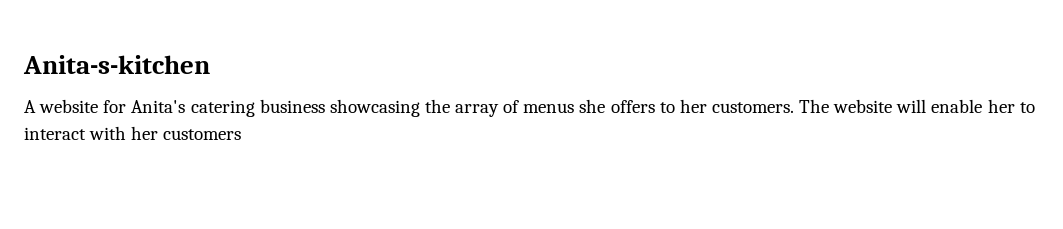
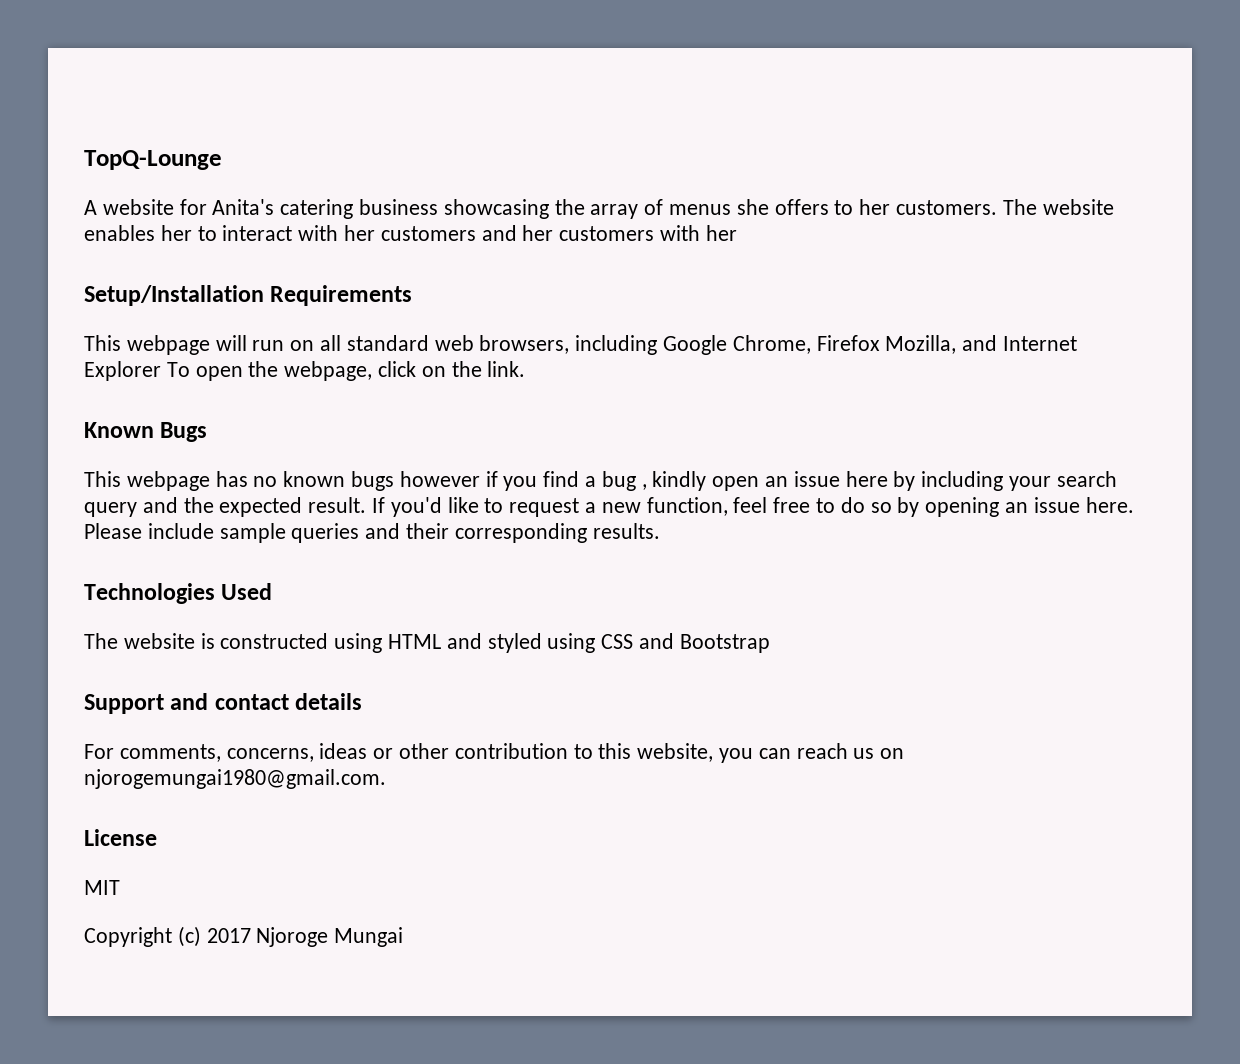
[23,55,210,74] Anita-s-kitchen -> [84,150,222,170] TopQ-Lounge
[896,99,983,113] will enable -> [84,225,155,241] enables
(242, 134) none -> [481,225,737,241] [84,285,413,306] [84,335,1078,355] [84,361,526,381] [84,422,208,442] [84,471,1117,491] [84,497,1134,517] [84,523,660,543] [84,583,273,604] [84,633,770,653] [84,693,363,714] [84,743,905,763] [84,769,386,789] [84,829,157,846] [84,880,120,895] [84,926,404,947] and her customers with her // Setup/Installation Requirements // This webpage will run on all standard web browsers, including Google Chrome, Firefox Mozilla, and Internet Explorer To open the webpage, click on the link. // Known Bugs // This webpage has no known bugs however if you find a bug , kindly open an issue here by including your search query and the expected result. If you'd like to request a new function, feel free to do so by opening an issue here. Please include sample queries and their corresponding results. // Technologies Used // The website is constructed using HTML and styled using CSS and Bootstrap // Support and contact details // For comments, concerns, ideas or other contribution to this website, you can reach us on njorogemungai1980@gmail.com. // License // MIT // Copyright (c) 2017 Njoroge Mungai

